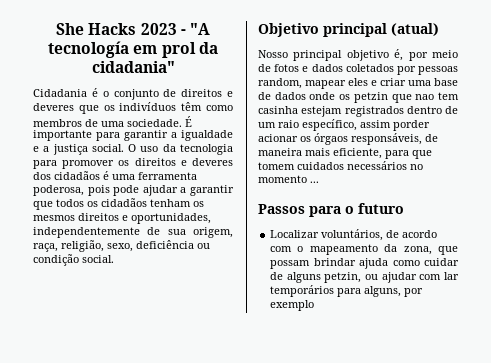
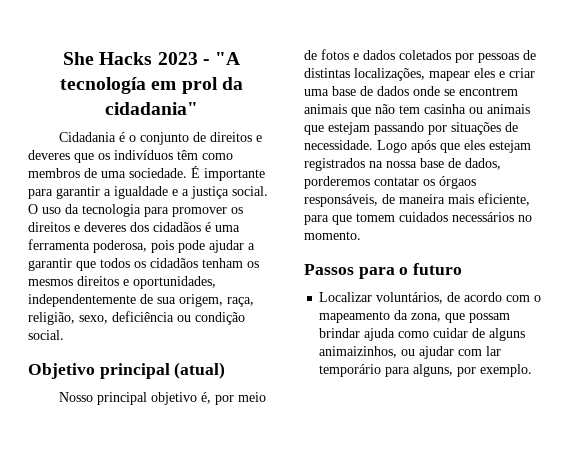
[258,78,302,89] random, -> [523,50,536,60] [304,68,425,81] de distintas localizações,
[339,92,459,103] [258,106,458,117] [258,119,430,131] [258,134,298,142] os petzin que nao tem casinha estejam registrados dentro de um raio específico, assim porder acionar -> [444,87,518,96] [304,104,530,117] [304,122,518,135] [304,140,531,153] [304,158,501,171] [304,176,419,189] se encontrem animais que não tem casinha ou animais que estejam passando por situações de necessidade. Logo após que eles estejam registrados na nossa base de dados, porderemos contatar
[258,175,319,183] momento ... -> [304,231,361,240] momento.
[324,272,362,283] petzin, -> [319,346,398,358] animaizinhos,
[270,285,335,297] temporários -> [319,364,382,377] temporário
[270,300,315,311] exemplo -> [480,364,533,377] exemplo.

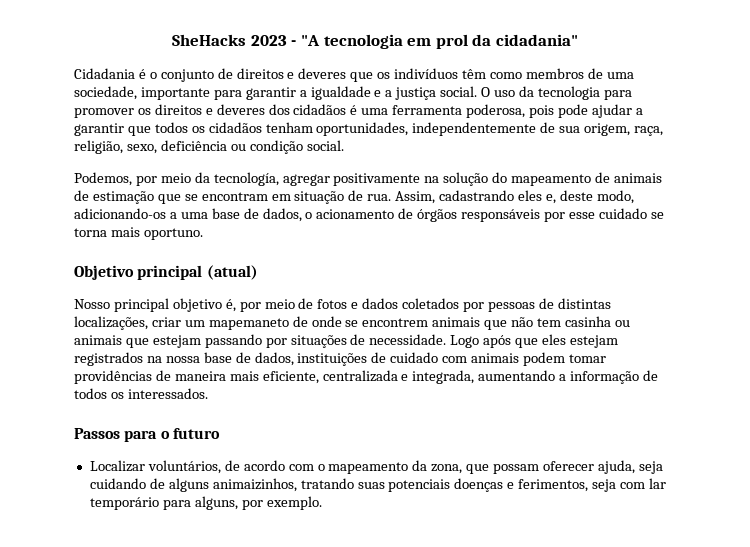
[62,52,153,65] She Hacks -> [172,34,247,46] SheHacks
[60,77,147,94] tecnología -> [323,34,403,49] tecnologia
[129,166,200,178] sociedade. É -> [74,86,137,100] sociedade,
[247,261,259,268] [28,276,129,286] os mesmos direitos e -> (313, 127) none
(64, 335) none -> [74,172,662,186] [74,190,634,204] [74,208,664,222] [74,227,203,240] // Podemos, por meio da tecnología, agregar positivamente na solução do mapeamento de animais de estimação que se encontram em situação de rua. Assim, cadastrando eles e, deste modo, adicionando-os a uma base de dados, o acionamento de órgãos responsáveis por esse cuidado se torna mais oportuno.
[429,68,535,81] [304,86,409,96] mapear eles e criar uma base de dados -> [151,316,308,330] criar um mapemaneto de
[304,176,476,189] [304,193,530,207] [304,212,532,225] [304,231,361,240] porderemos contatar os órgaos responsáveis, de maneira mais eficiente, para que tomem cuidados necessários no momento. -> [297,352,606,366] [74,370,659,384] [74,388,208,399] instituições de cuidado com animais podem tomar providências de maneira mais eficiente, centralizada e integrada, aumentando a informação de todos os interessados.
[319,328,526,341] [319,346,455,359] brindar ajuda como cuidar de alguns animaizinhos, ou ajudar -> [543,460,663,474] [89,478,617,492] oferecer ajuda, seja cuidando de alguns animaizinhos, tratando suas potenciais doenças e ferimentos, seja

